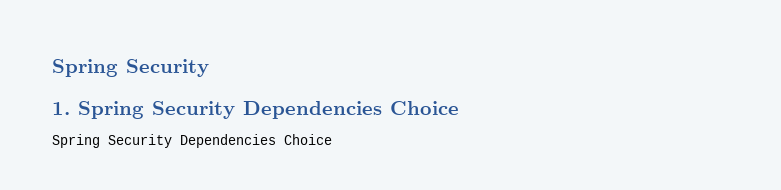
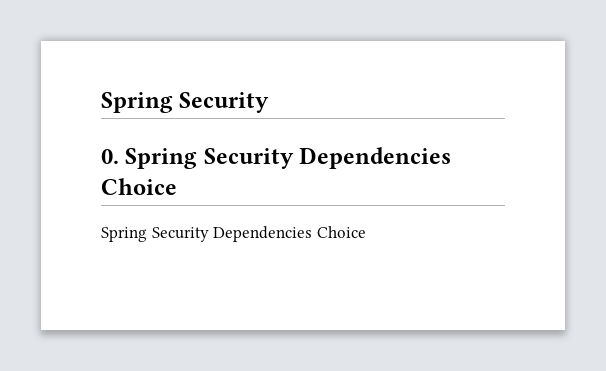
[52,102,70,115] 1. -> [101,149,119,164] 0.

